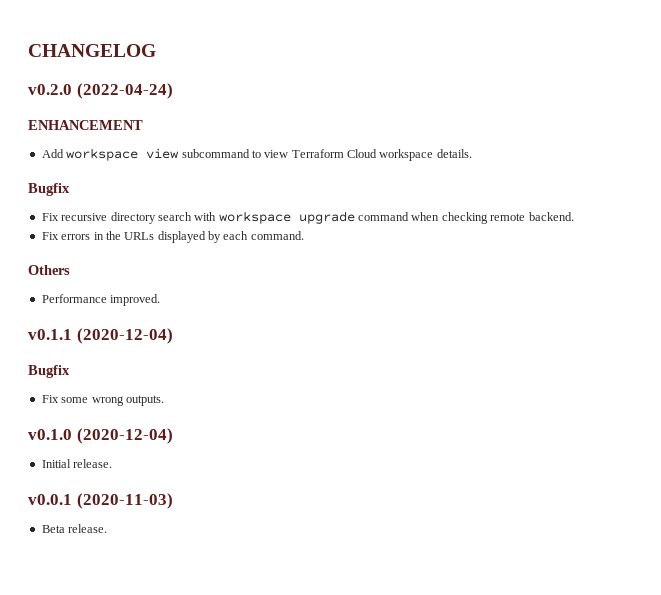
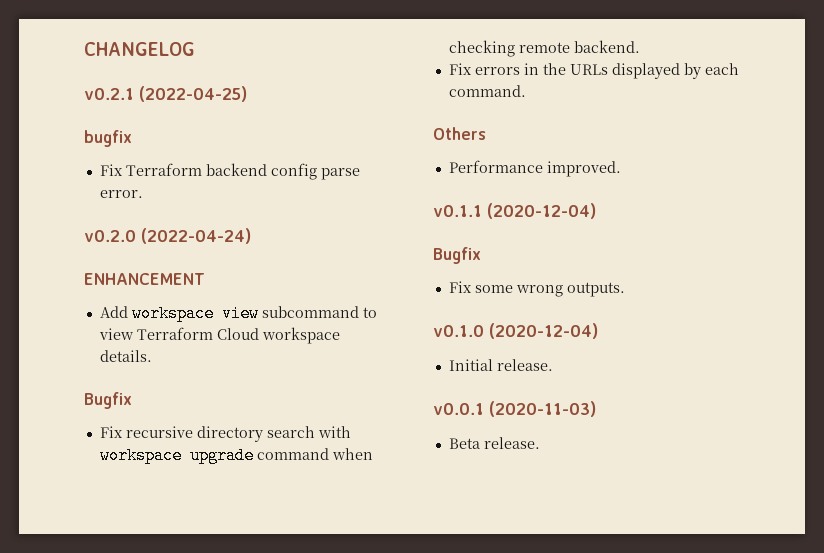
(156, 50) none -> [84,86,247,102] [84,130,132,147] [99,163,360,180] [99,190,143,198] // v0.2.1 (2022-04-25) // bugfix // Fix Terraform backend config parse error.

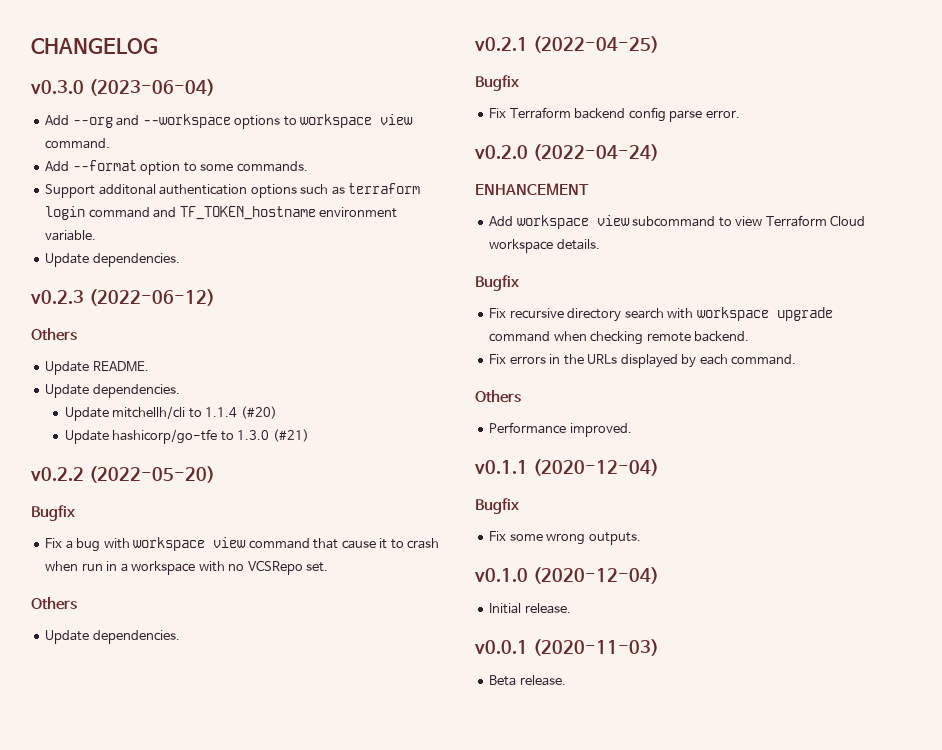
(195, 49) none -> [30,79,215,96] [45,114,414,129] [45,138,111,149] [45,160,308,175] [45,183,421,198] [45,206,398,220] [45,230,97,241] [45,253,180,267] [30,289,215,306] [31,328,77,341] [45,361,149,375] [45,384,180,398] [64,406,277,421] [64,429,309,444] [30,466,215,483] [31,505,75,521] [45,537,440,552] [45,560,329,575] [31,597,77,610] [45,630,180,644] // v0.3.0 (2023-06-04) // Add --org and --workspace options to workspace view command. // Add --format option to some commands. // Support additonal authentication options such as terraform login command and TF_TOKEN_hostname environment variable. // Update dependencies. // v0.2.3 (2022-06-12) // Others // Update README. // Update dependencies. // Update mitchellh/cli to 1.1.4 (#20) // Update hashicorp/go-tfe to 1.3.0 (#21) // v0.2.2 (2022-05-20) // Bugfix // Fix a bug with workspace view command that cause it to crash when run in a workspace with no VCSRepo set. // Others // Update dependencies.
[84,130,132,147] bugfix -> [475,75,519,91] Bugfix

